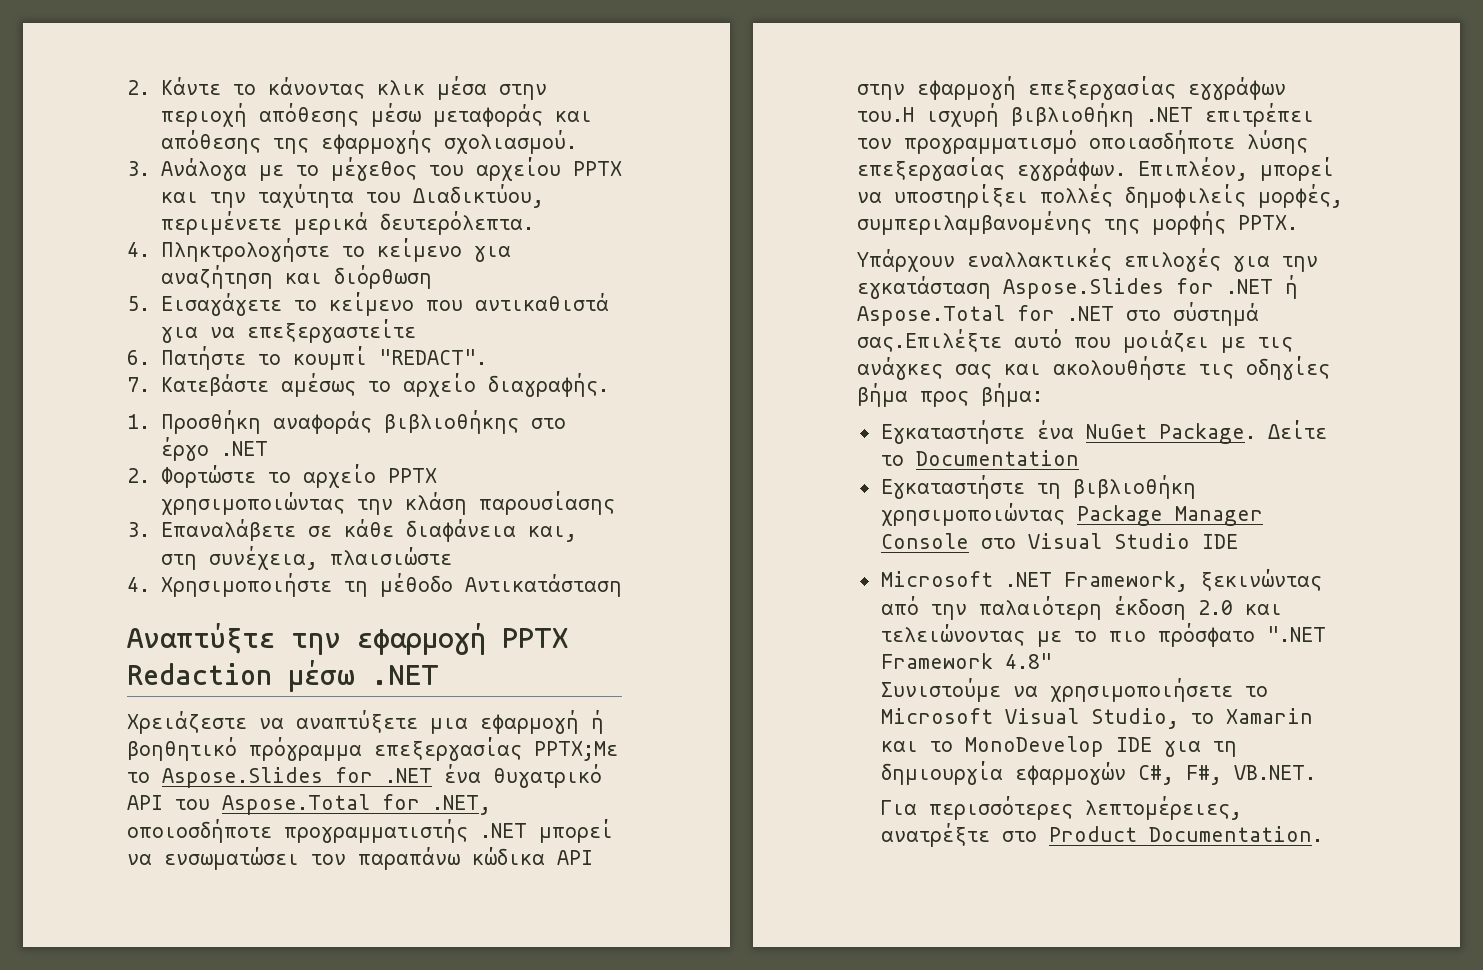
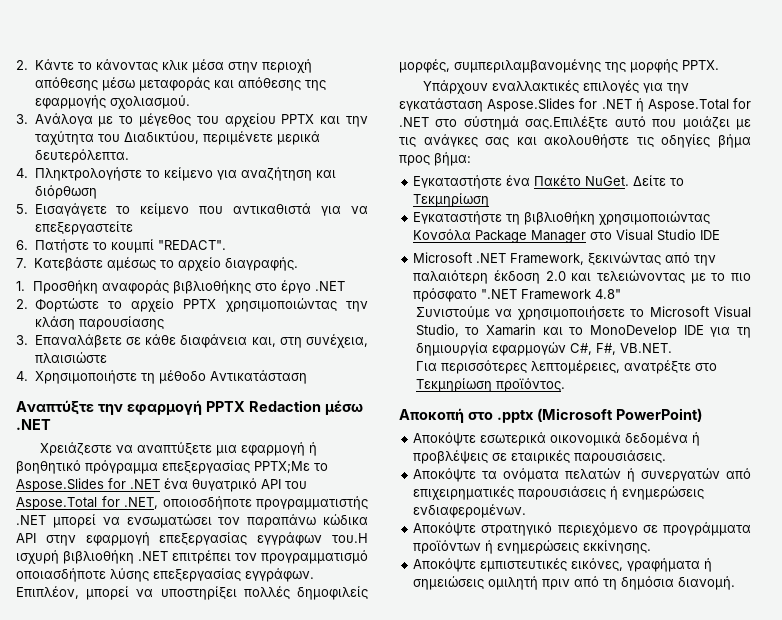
[1085,423,1256,444] NuGet Package. -> [534,175,630,186] Πακέτο NuGet.
[915,450,1079,466] Documentation -> [413,193,490,207] Τεκμηρίωση
(1065, 515) none -> [413,229,472,240] Κονσόλα
[880,533,969,549] Console -> (587, 236) none
[1048,826,1323,842] Product Documentation. -> [415,378,565,392] [399,408,702,423] [413,432,701,446] [413,450,667,464] [413,468,751,482] [413,486,705,500] [413,504,527,518] [413,522,751,536] [413,540,652,554] [413,558,713,572] [413,576,736,590] Τεκμηρίωση προϊόντος. // Αποκοπή στο .pptx (Microsoft PowerPoint) // Αποκόψτε εσωτερικά οικονομικά δεδομένα ή προβλέψεις σε εταιρικές παρουσιάσεις. // Αποκόψτε τα ονόματα πελατών ή συνεργατών από επιχειρηματικές παρουσιάσεις ή ενημερώσεις ενδιαφερομένων. // Αποκόψτε στρατηγικό περιεχόμενο σε προγράμματα προϊόντων ή ενημερώσεις εκκίνησης. // Αποκόψτε εμπιστευτικές εικόνες, γραφήματα ή σημειώσεις ομιλητή πριν από τη δημόσια διανομή.

